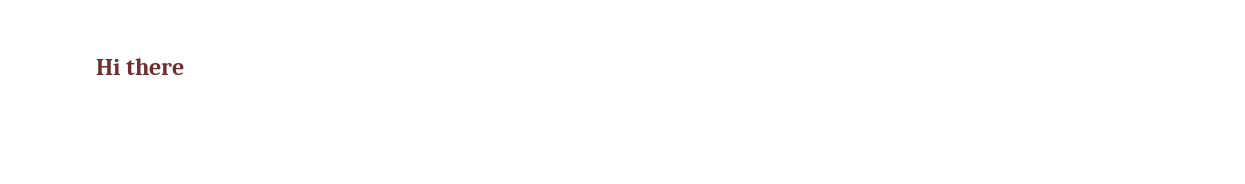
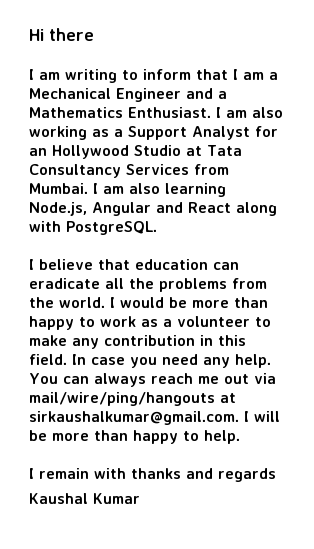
(185, 66) none -> [29,69,278,83] [29,88,227,102] [29,107,283,118] [29,126,278,140] [29,145,242,159] [29,164,229,178] [29,183,226,197] [29,202,277,216] [29,221,157,235] [29,259,239,270] [29,278,267,292] [29,297,268,308] [29,316,271,330] [29,335,246,349] [29,354,271,368] [29,373,276,387] [29,392,236,406] [29,411,280,425] [29,430,240,444] [29,468,276,482] [29,493,140,504] // I am writing to inform that I am a Mechanical Engineer and a Mathematics Enthusiast. I am also working as a Support Analyst for an Hollywood Studio at Tata Consultancy Services from Mumbai. I am also learning Node.js, Angular and React along with PostgreSQL. // I believe that education can eradicate all the problems from the world. I would be more than happy to work as a volunteer to make any contribution in this field. In case you need any help. You can always reach me out via mail/wire/ping/hangouts at sirkaushalkumar@gmail.com. I will be more than happy to help. // I remain with thanks and regards // Kaushal Kumar

